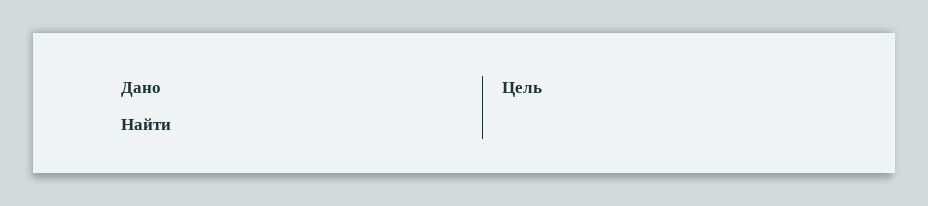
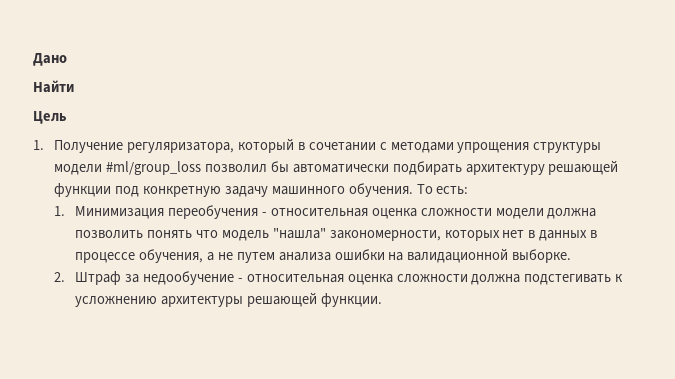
(542, 89) none -> [33,138,602,153] [54,160,619,175] [54,183,469,197] [54,205,597,219] [75,228,598,241] [75,248,572,263] [54,271,624,285] [75,292,382,307] // 1. Получение регуляризатора, который в сочетании с методами упрощения структуры модели #ml/group_loss позволил бы автоматически подбирать архитектуру решающей функции под конкретную задачу машинного обучения. То есть: // 1. Минимизация переобучения - относительная оценка сложности модели должна позволить понять что модель "нашла" закономерности, которых нет в данных в процессе обучения, а не путем анализа ошибки на валидационной выборке. // 2. Штраф за недообучение - относительная оценка сложности должна подстегивать к усложнению архитектуры решающей функции.

